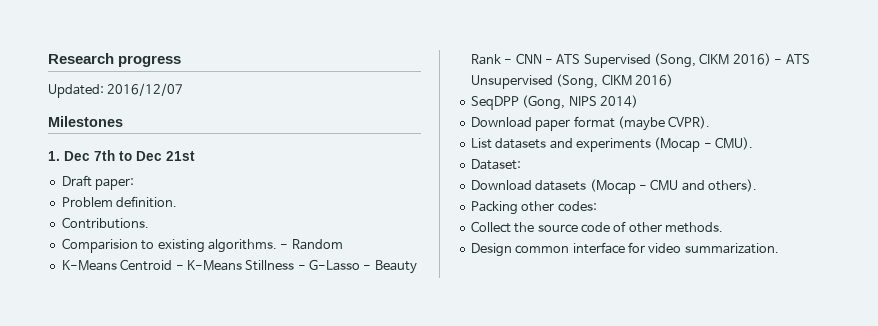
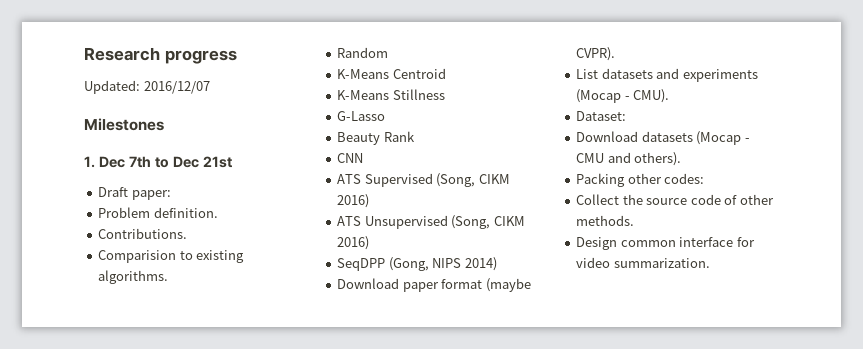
[280,244,289,249] - -> (169, 277) //
[175,265,184,270] - -> (446, 73) //
[297,265,306,270] - -> (445, 94) //
[363,265,372,270] - -> (386, 116) //
[504,59,513,64] - -> (415, 136) //
[544,59,553,64] - -> (364, 158) //
[774,59,783,64] - -> (370, 201) //

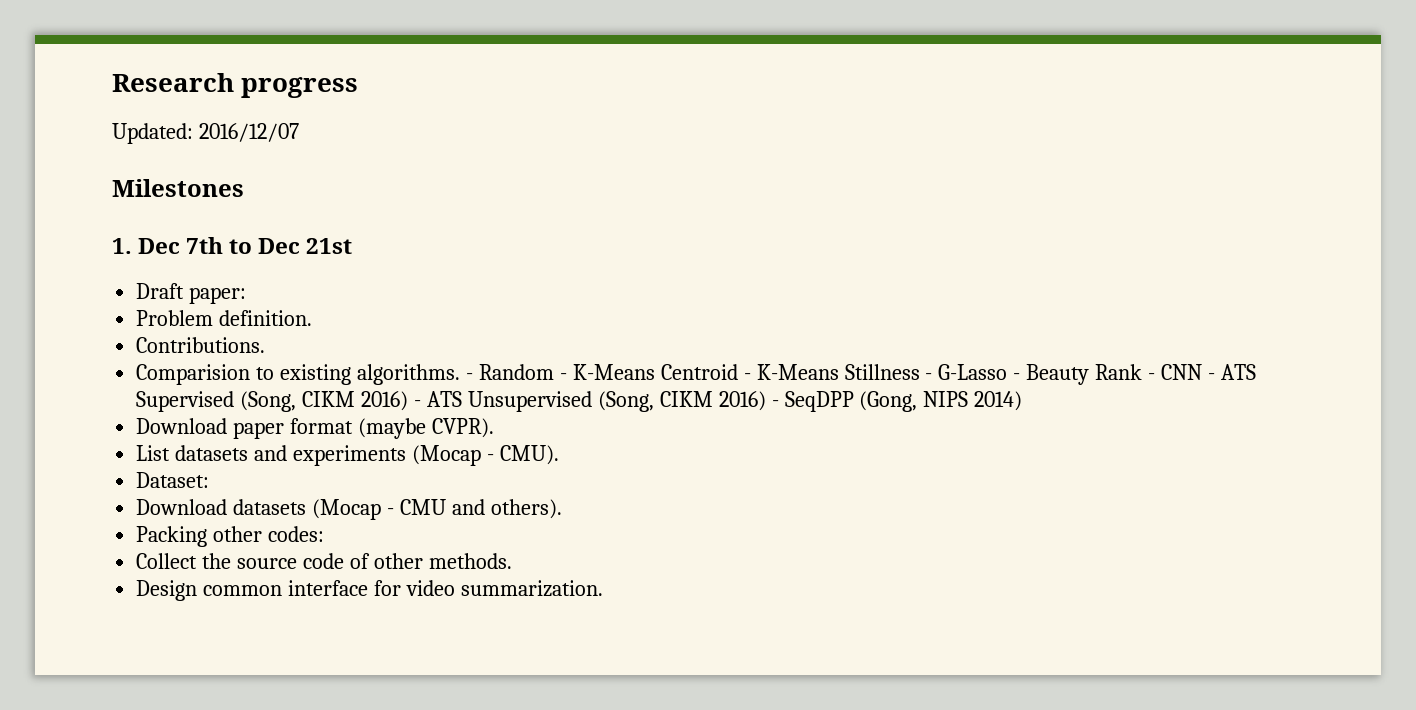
(169, 277) // -> [465,373,473,380] -
(389, 52) // -> [559,373,567,380] -
(446, 73) // -> [743,373,751,380] -
(445, 94) // -> [925,373,933,380] -
(386, 116) // -> [1013,373,1021,380] -
(415, 136) // -> [1148,373,1156,380] -
(364, 158) // -> [1208,373,1216,380] -
(370, 201) // -> [413,400,421,407] -
(370, 243) // -> [771,400,779,407] -

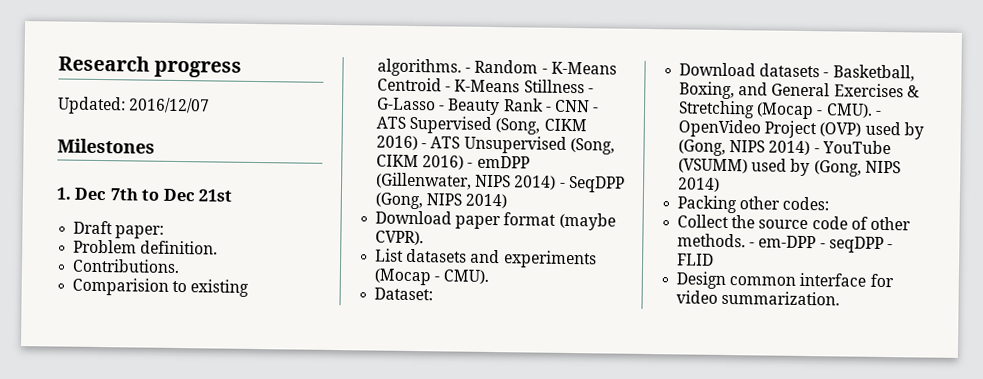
(779, 403) none -> [476,155,530,169] [376,172,566,190] emDPP (Gillenwater, NIPS 2014) -
[312,499,562,520] (Mocap - CMU and others). -> [823,64,915,82] [679,81,920,100] [678,100,882,120] [678,119,924,140] [678,139,891,156] [678,158,901,177] [677,177,721,192] - Basketball, Boxing, and General Exercises & Stretching (Mocap - CMU). - OpenVideo Project (OVP) used by (Gong, NIPS 2014) - YouTube (VSUMM) used by (Gong, NIPS 2014)
(512, 561) none -> [749,235,893,253] [677,253,715,266] - em-DPP - seqDPP - FLID

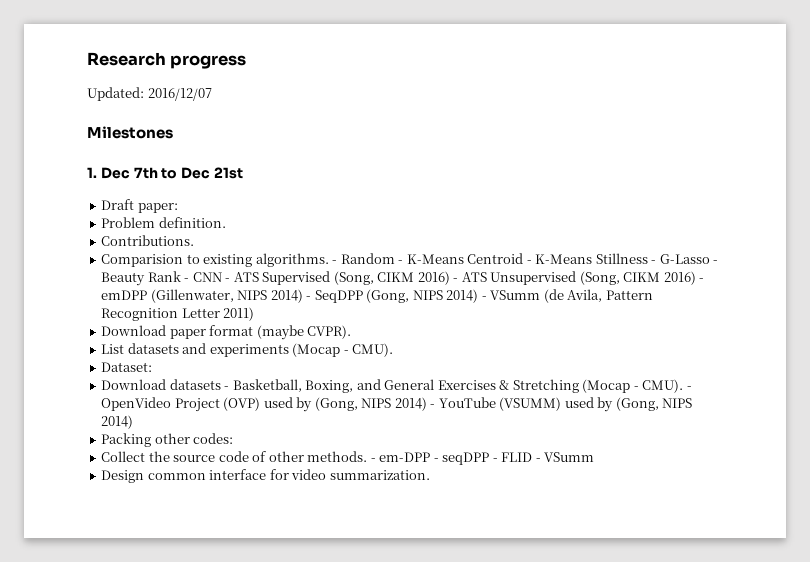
(508, 201) none -> [481,289,653,303] [101,307,255,321] - VSumm (de Avila, Pattern Recognition Letter 2011)
(715, 259) none -> [535,452,595,462] - VSumm

